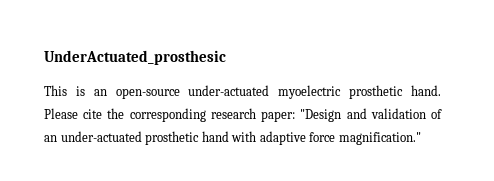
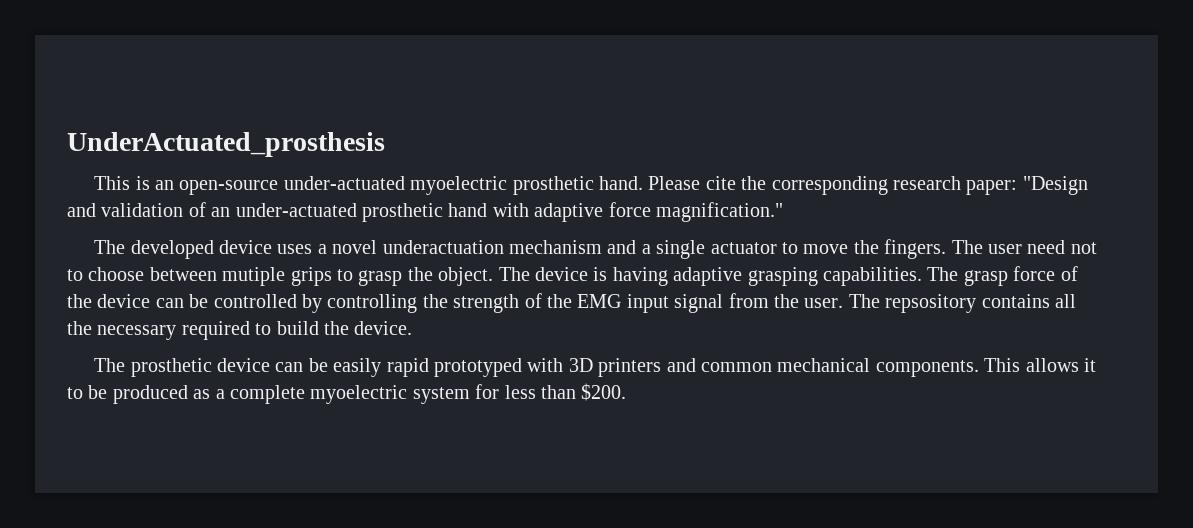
[44,50,226,65] UnderActuated_prosthesic -> [67,132,385,157] UnderActuated_prosthesis
(421, 138) none -> [94,239,1097,259] [67,266,1078,286] [67,293,1076,313] [67,321,413,340] [94,358,1096,377] [67,383,627,404] // The developed device uses a novel underactuation mechanism and a single actuator to move the fingers. The user need not to choose between mutiple grips to grasp the object. The device is having adaptive grasping capabilities. The grasp force of the device can be controlled by controlling the strength of the EMG input signal from the user. The repsository contains all the necessary required to build the device. // The prosthetic device can be easily rapid prototyped with 3D printers and common mechanical components. This allows it to be produced as a complete myoelectric system for less than $200.

